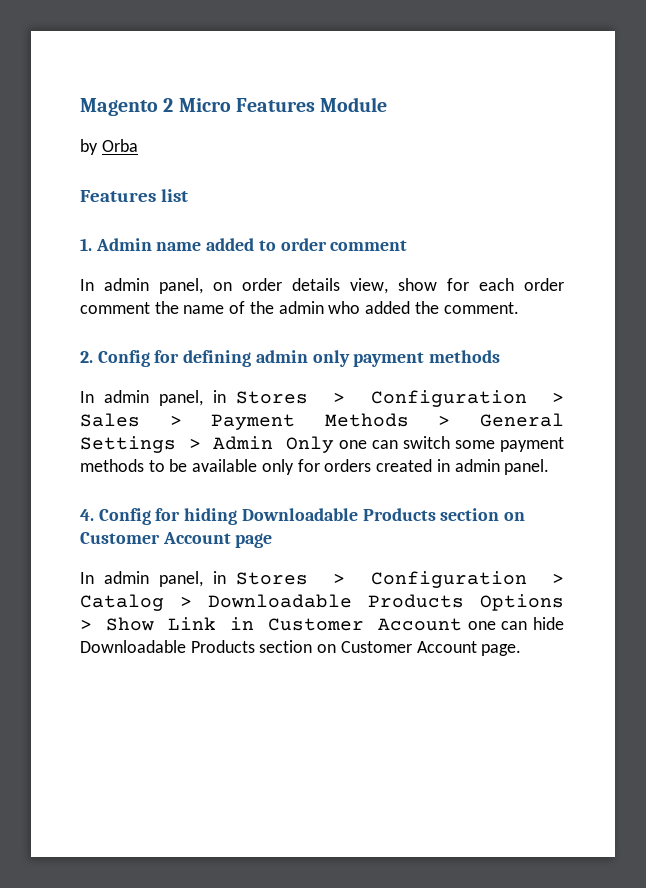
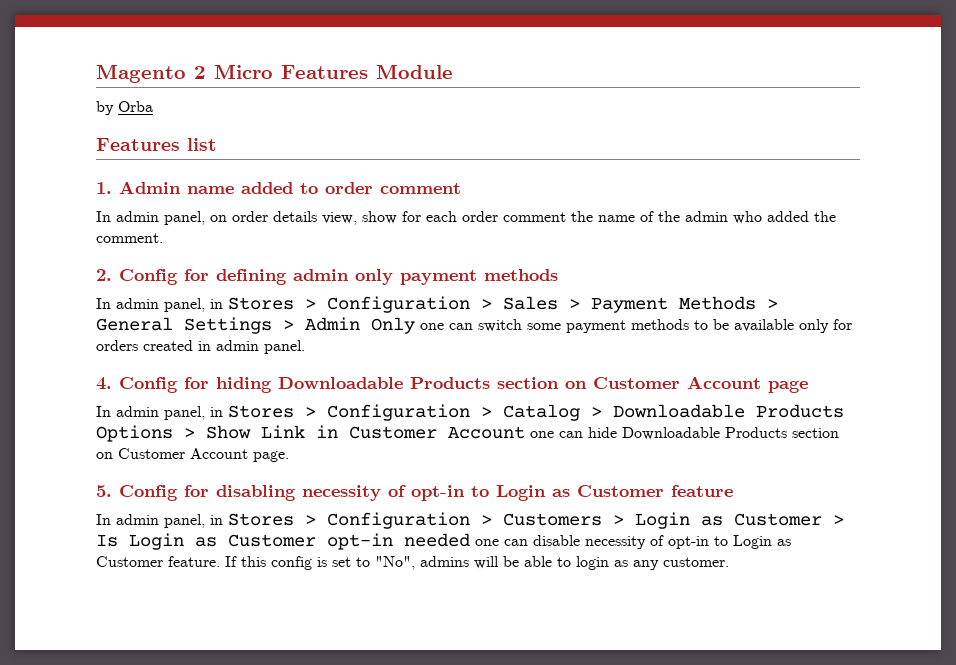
(522, 650) none -> [96,485,733,501] [96,512,844,529] [96,533,791,550] [96,556,729,570] // 5. Config for disabling necessity of opt-in to Login as Customer feature // In admin panel, in Stores > Configuration > Customers > Login as Customer > Is Login as Customer opt-in needed one can disable necessity of opt-in to Login as Customer feature. If this config is set to "No", admins will be able to login as any customer.

